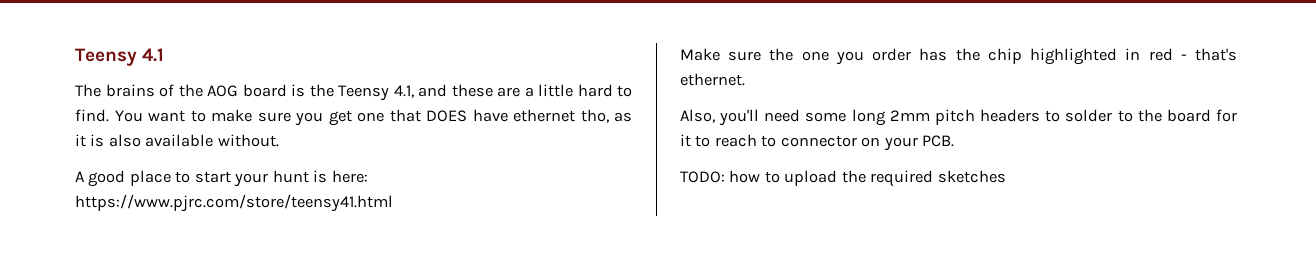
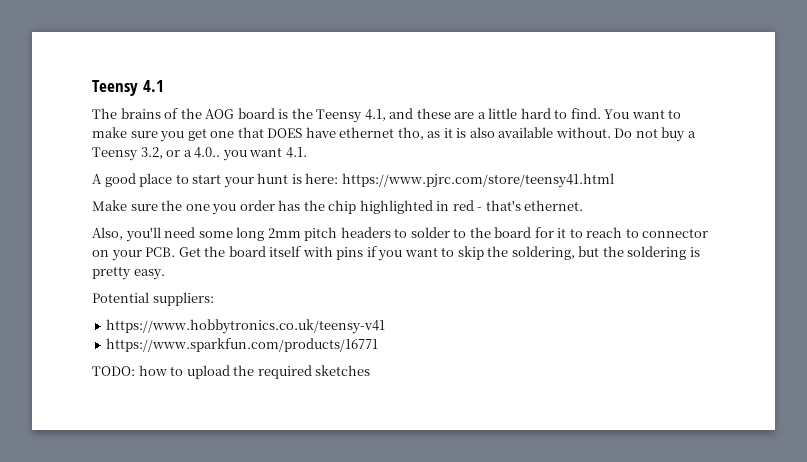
(279, 140) none -> [614,127,696,142] [92,147,307,161] Do not buy a Teensy 3.2, or a 4.0.. you want 4.1.
(955, 141) none -> [178,246,700,261] [92,266,165,280] [92,292,214,306] [106,319,386,334] [106,338,379,352] Get the board itself with pins if you want to skip the soldering, but the soldering is pretty easy. // Potential suppliers: // https://www.hobbytronics.co.uk/teensy-v41 // https://www.sparkfun.com/products/16771

